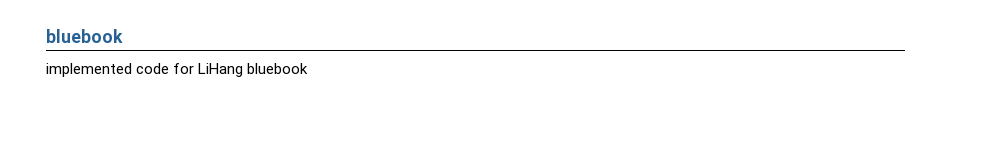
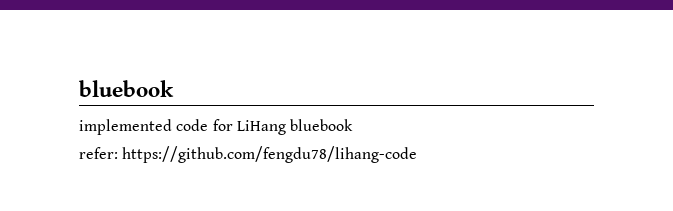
(309, 68) none -> [79,146,418,163] // refer: https://github.com/fengdu78/lihang-code

